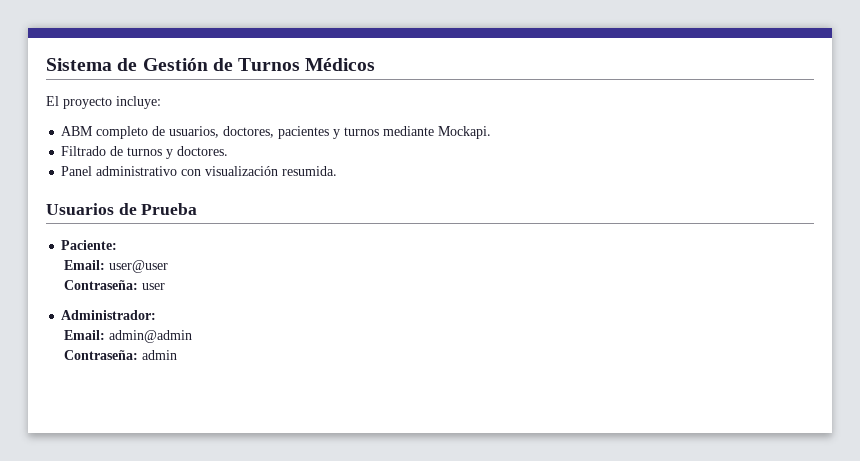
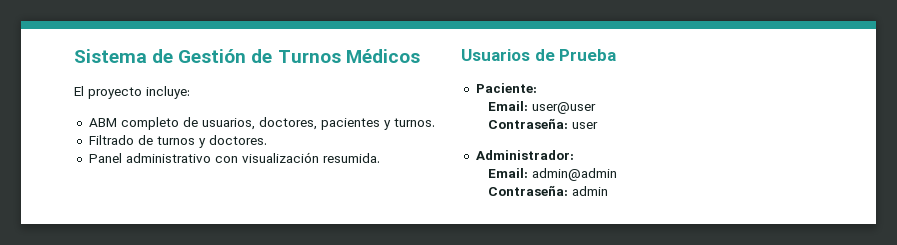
[344,126,492,139] turnos mediante Mockapi. -> [393,118,435,127] turnos.

